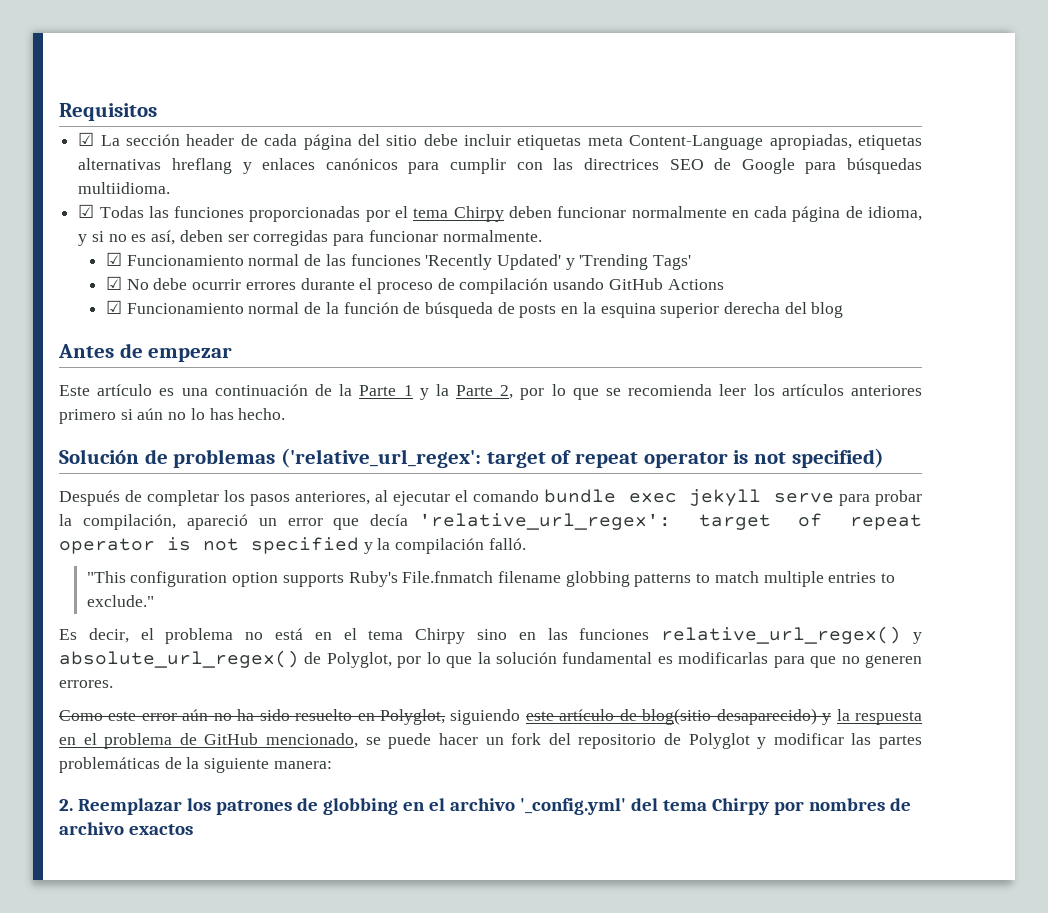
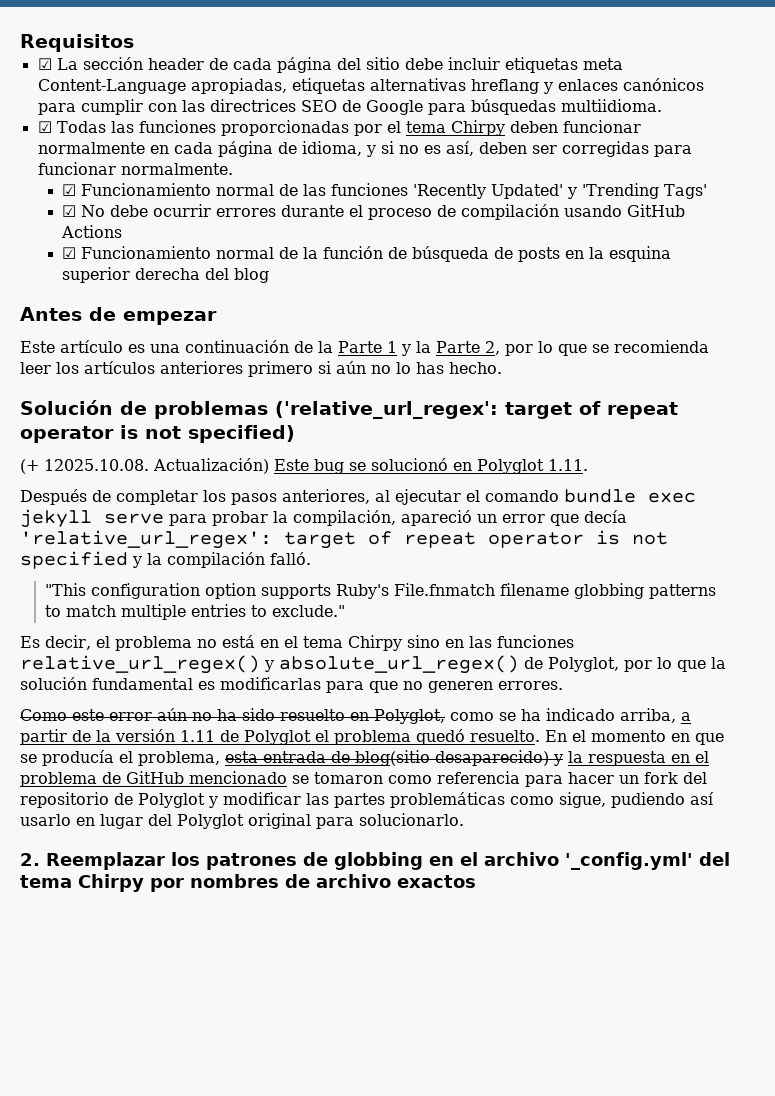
(884, 458) none -> [20,458,588,474] // (+ 12025.10.08. Actualización) Este bug se solucionó en Polyglot 1.11.
[450,709,615,725] siguiendo este artículo -> [450,708,691,723] [20,729,724,745] [20,750,326,766] como se ha indicado arriba, a partir de la versión 1.11 de Polyglot el problema quedó resuelto. En el momento en que se producía el problema, esta entrada
[266,733,432,749] mencionado, se puede -> [189,771,563,787] mencionado se tomaron como referencia para
[164,757,332,773] de la siguiente manera: -> [510,792,714,808] [20,813,464,829] como sigue, pudiendo así usarlo en lugar del Polyglot original para solucionarlo.

